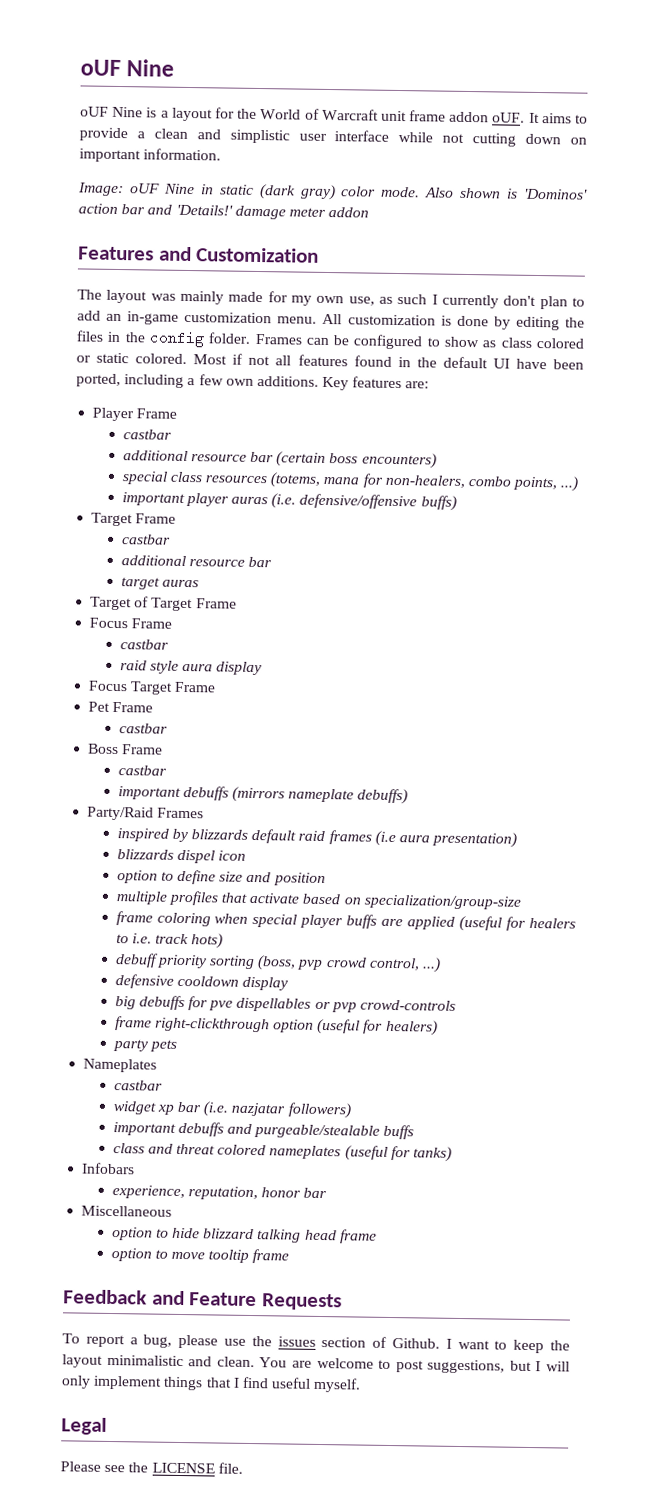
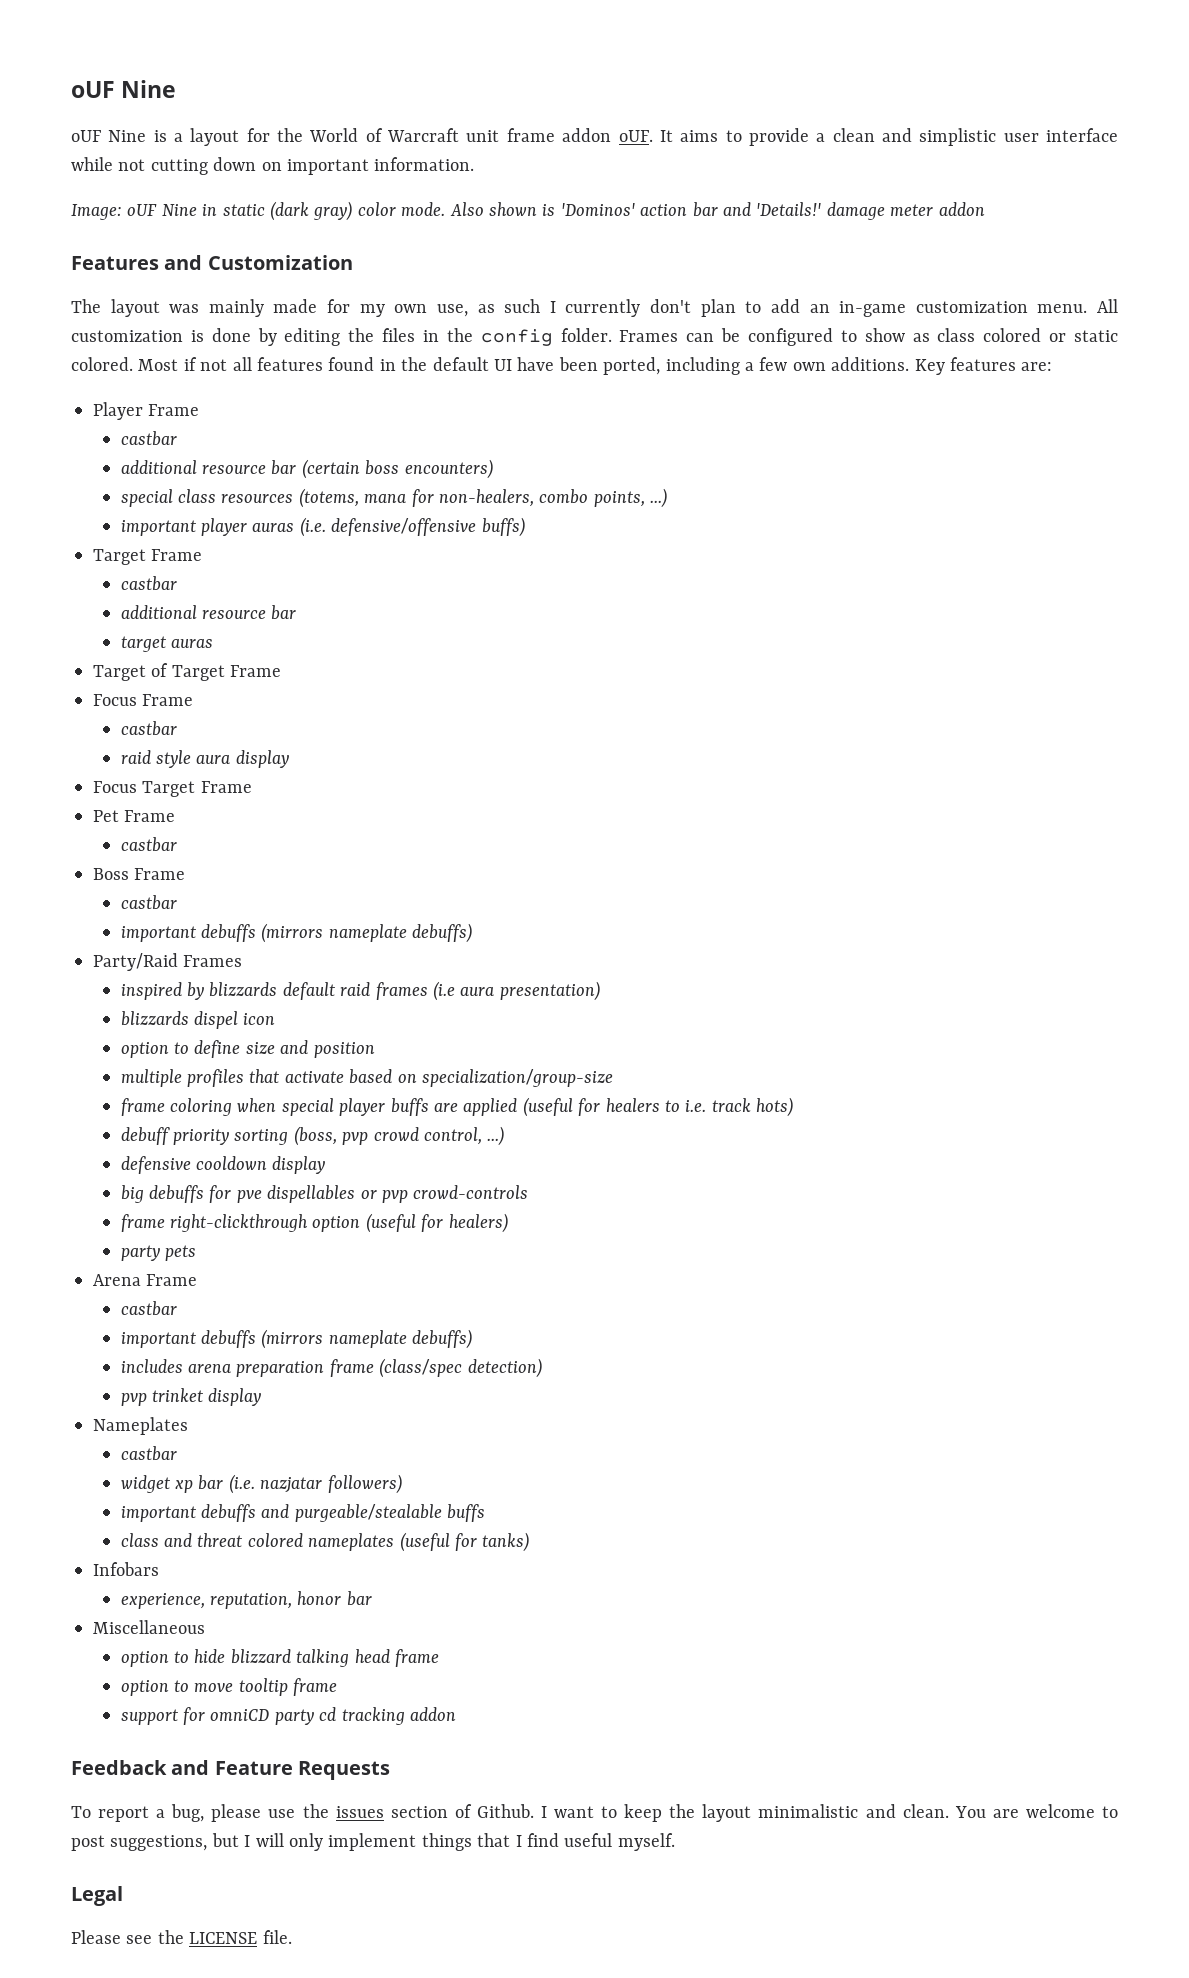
(177, 1045) none -> [93,1274,198,1286] [120,1301,177,1316] [120,1329,473,1349] [120,1358,542,1378] [120,1388,262,1406] // Arena Frame // castbar // important debuffs (mirrors nameplate debuffs) // includes arena preparation frame (class/spec detection) // pvp trinket display
(290, 1256) none -> [120,1707,457,1725] // support for omniCD party cd tracking addon

